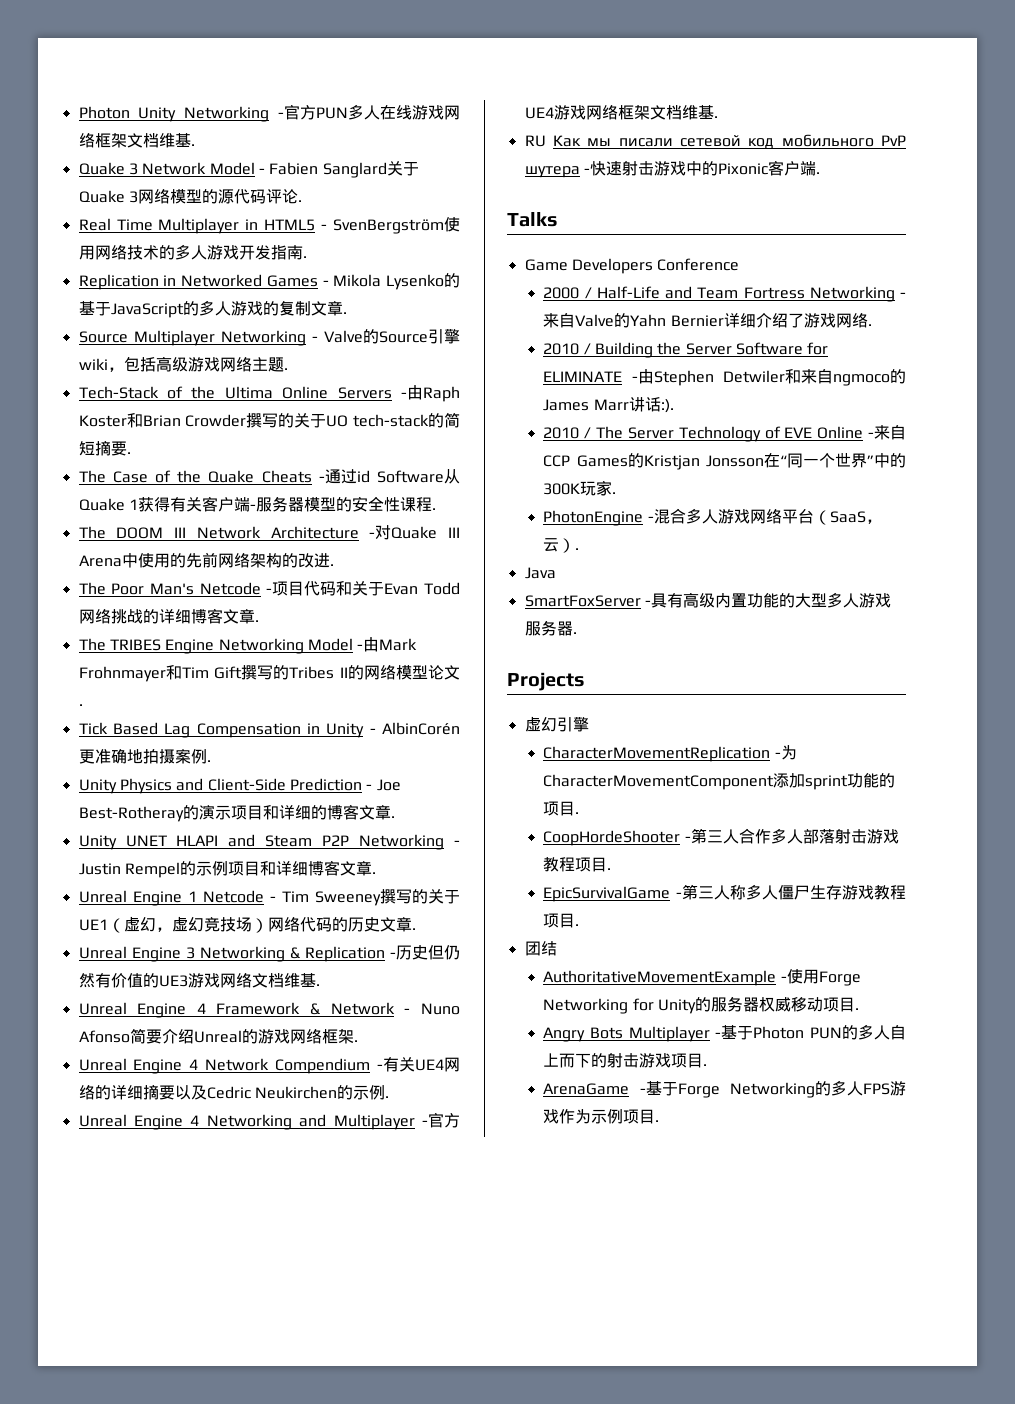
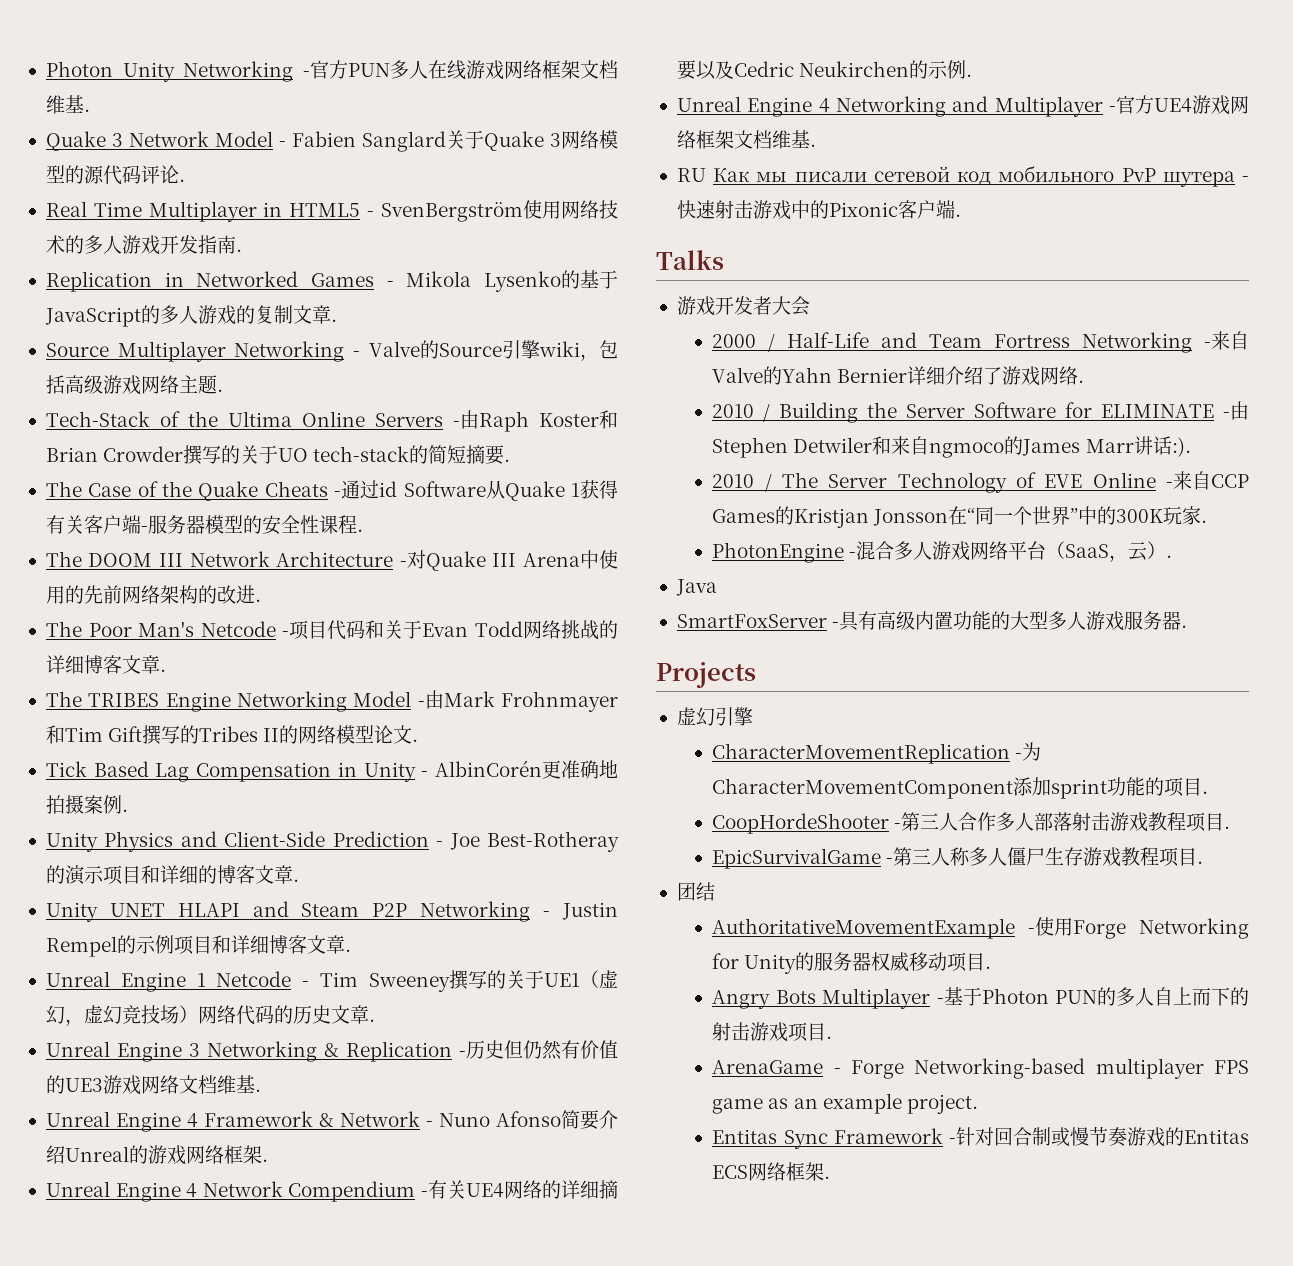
[524,258,740,274] Game Developers Conference -> [676,296,810,316] 游戏开发者大会
[645,1080,906,1098] [543,1109,656,1124] 基于Forge Networking的多人FPS游戏作为示例项目 -> [850,1058,1249,1079] [712,1093,978,1114] [712,1126,1249,1149] [712,1162,825,1181] Forge Networking-based multiplayer FPS game as an example project. // Entitas Sync Framework -针对回合制或慢节奏游戏的Entitas ECS网络框架

